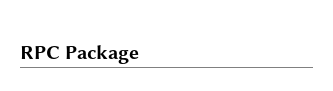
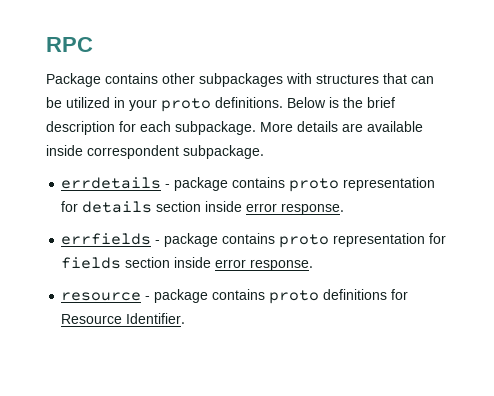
[65,45,140,64] Package -> [46,73,434,87] [46,97,395,112] [46,121,423,135] [46,145,264,159] [61,177,436,192] [61,201,345,215] [61,233,447,248] [61,257,314,271] [61,289,409,304] [61,313,186,324] // Package contains other subpackages with structures that can be utilized in your proto definitions. Below is the brief description for each subpackage. More details are available inside correspondent subpackage. // errdetails - package contains proto representation for details section inside error response. // errfields - package contains proto representation for fields section inside error response. // resource - package contains proto definitions for Resource Identifier.

